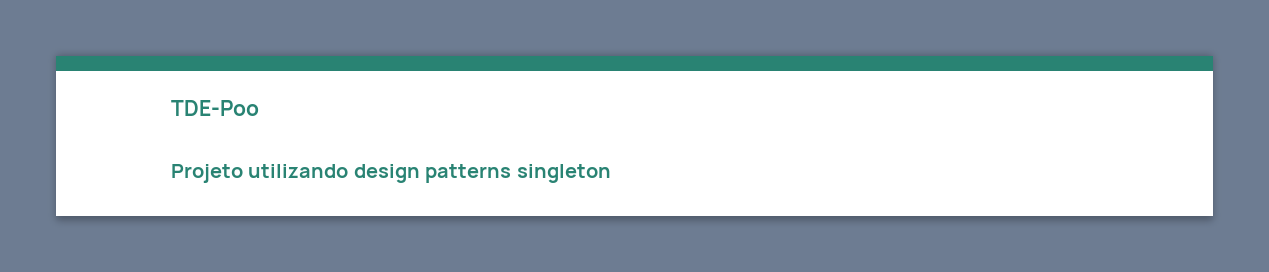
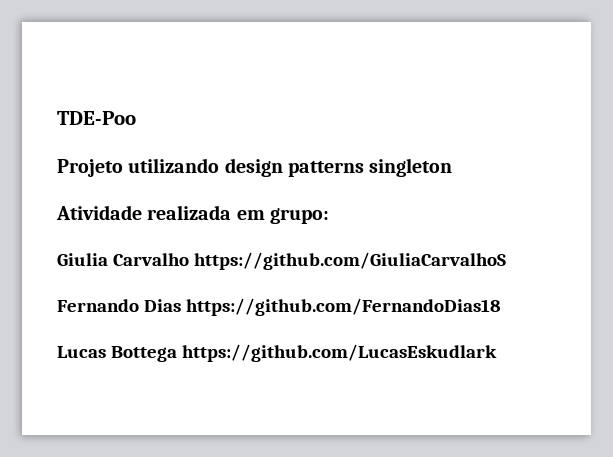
(611, 173) none -> [56,205,329,224] [57,252,506,270] [57,298,501,316] [57,344,497,362] // Atividade realizada em grupo: // Giulia Carvalho https://github.com/GiuliaCarvalhoS // Fernando Dias https://github.com/FernandoDias18 // Lucas Bottega https://github.com/LucasEskudlark

